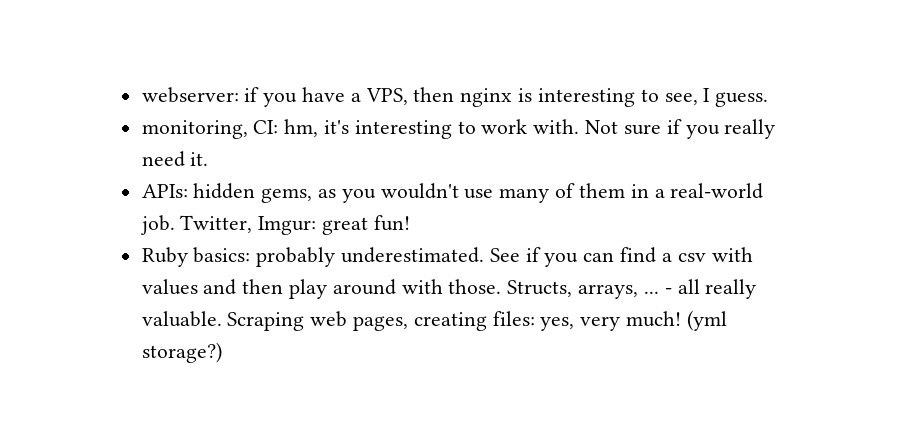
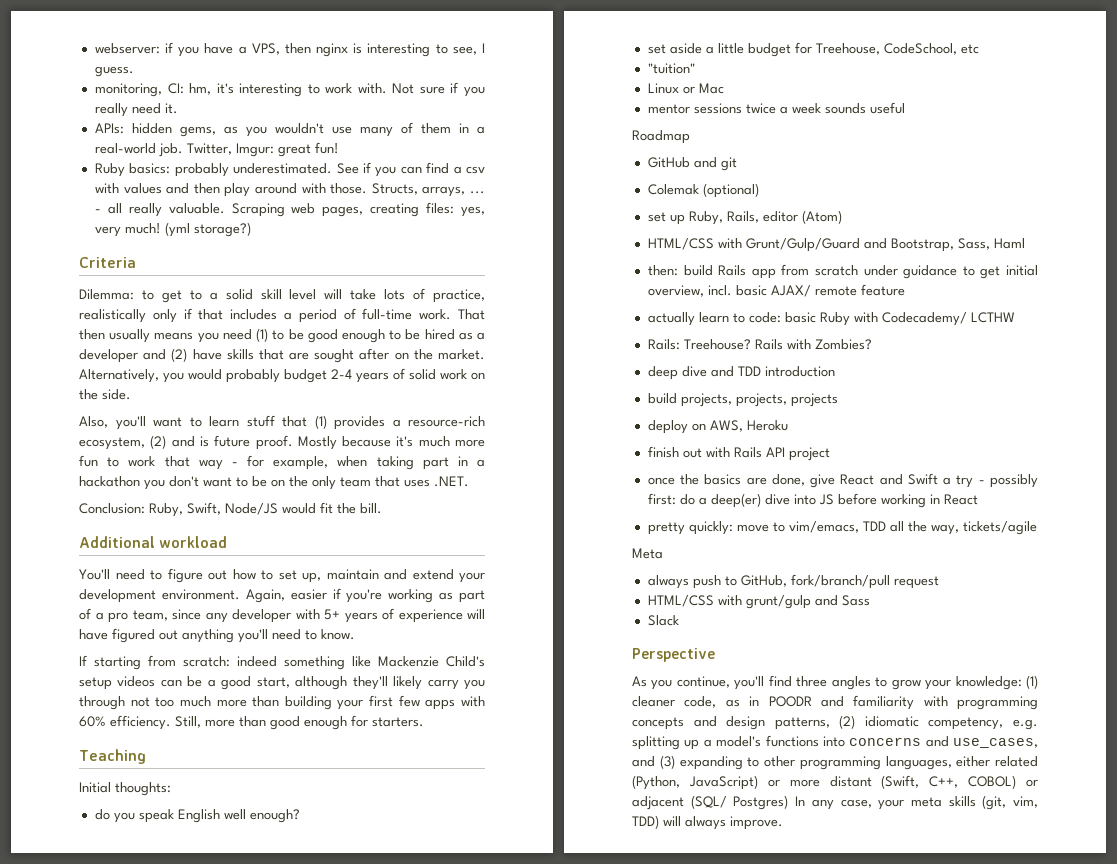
(222, 352) none -> [79,257,136,268] [79,288,485,303] [79,308,486,323] [79,328,486,343] [79,348,486,363] [79,368,485,383] [79,389,131,400] [79,415,485,430] [79,435,486,450] [79,455,486,470] [79,476,469,490] [79,502,382,517] [79,536,228,548] [79,568,485,583] [79,588,485,603] [79,608,485,623] [79,628,355,643] [79,655,485,670] [79,676,485,690] [79,695,485,710] [79,715,424,730] [79,749,146,764] [79,782,171,796] [94,809,300,823] [647,42,979,57] [647,63,695,74] [647,83,724,94] [647,102,905,114] [632,130,690,144] [647,157,737,171] [647,183,759,198] [647,210,842,225] [647,238,1025,252] [647,264,1038,279] [647,284,905,297] [647,312,1015,326] [647,339,872,350] [647,366,835,380] [647,393,838,407] [647,420,788,434] [647,446,830,461] [647,473,1038,488] [647,493,978,508] [647,521,1037,535] [632,548,663,559] [647,574,939,589] [647,595,870,609] [647,615,679,626] [632,648,715,662] [632,675,1038,690] [632,695,1038,710] [632,715,1038,730] [632,735,1038,750] [632,755,1038,770] [632,775,1038,790] [632,795,1038,810] [632,815,783,830] // Criteria // Dilemma: to get to a solid skill level will take lots of practice, realistically only if that includes a period of full-time work. That then usually means you need (1) to be good enough to be hired as a developer and (2) have skills that are sought after on the market. Alternatively, you would probably budget 2-4 years of solid work on the side. // Also, you'll want to learn stuff that (1) provides a resource-rich ecosystem, (2) and is future proof. Mostly because it's much more fun to work that way - for example, when taking part in a hackathon you don't want to be on the only team that uses .NET. // Conclusion: Ruby, Swift, Node/JS would fit the bill. // Additional workload // You'll need to figure out how to set up, maintain and extend your development environment. Again, easier if you're working as part of a pro team, since any developer with 5+ years of experience will have figured out anything you'll need to know. // If starting from scratch: indeed something like Mackenzie Child's setup videos can be a good start, although they'll likely carry you through not too much more than building your first few apps with 60% efficiency. Still, more than good enough for starters. // Teaching // Initial thoughts: // do you speak English well enough? // set aside a little budget for Treehouse, CodeSchool, etc // "tuition" // Linux or Mac // mentor sessions twice a week sounds useful // Roadmap // GitHub and git // Colemak (optional) // set up Ruby, Rails, editor (Atom) // HTML/CSS with Grunt/Gulp/Guard and Bootstrap, Sass, Haml // then: build Rails app from scratch under guidance to get initial overview, incl. basic AJAX/ remote feature // actually learn to code: basic Ruby with Codecademy/ LCTHW // Rails: Treehouse? Rails with Zombies? // deep dive and TDD introduction // build projects, projects, projects // deploy on AWS, Heroku // finish out with Rails API project // once the basics are done, give React and Swift a try - possibly first: do a deep(er) dive into JS before working in React // pretty quickly: move to vim/emacs, TDD all the way, tickets/agile // Meta // always push to GitHub, fork/branch/pull request // HTML/CSS with grunt/gulp and Sass // Slack // Perspective // As you continue, you'll find three angles to grow your knowledge: (1) cleaner code, as in POODR and familiarity with programming concepts and design patterns, (2) idiomatic competency, e.g. splitting up a model's functions into concerns and use_cases, and (3) expanding to other programming languages, either related (Python, JavaScript) or more distant (Swift, C++, COBOL) or adjacent (SQL/ Postgres) In any case, your meta skills (git, vim, TDD) will always improve.

